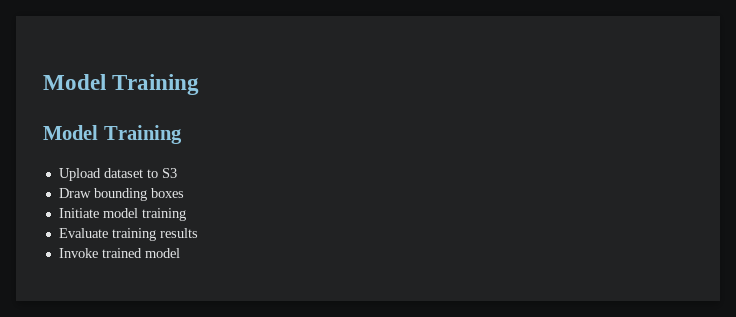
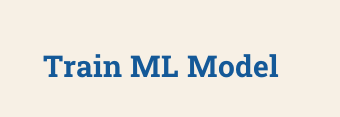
[43,74,200,95] [43,125,182,144] [58,168,177,181] [58,188,184,201] [58,208,186,221] [58,228,198,241] [58,248,180,258] Model Training // Model Training // Upload dataset to S3 // Draw bounding boxes // Initiate model training // Evaluate training results // Invoke trained model -> [43,54,280,78] Train ML Model

